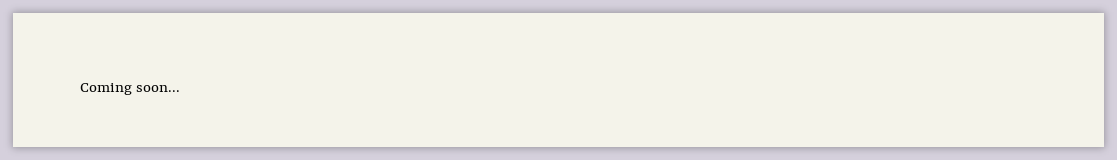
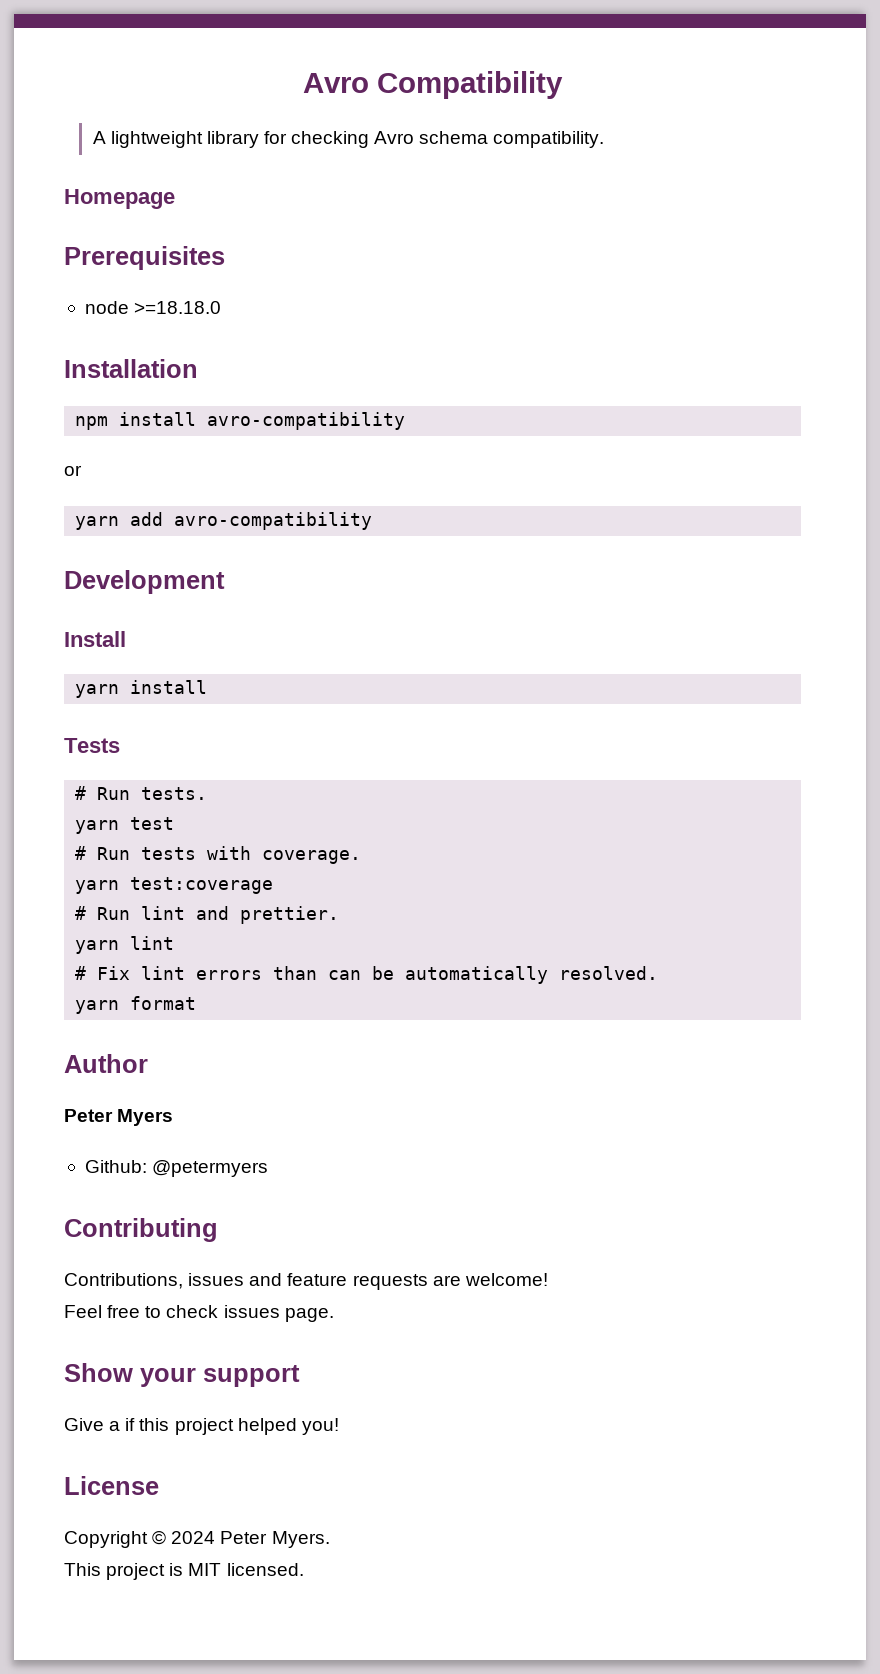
[80,83,181,95] Coming soon... -> [303,71,563,99] [92,131,605,148] [64,189,175,209] [64,246,225,270] [84,301,222,314] [64,359,198,378] [75,412,406,430] [64,465,82,476] [75,512,373,530] [64,570,225,594] [64,631,126,647] [75,680,208,698] [64,738,120,753] [75,786,208,800] [75,817,175,834] [75,846,362,864] [75,877,274,894] [75,906,340,924] [75,936,175,954] [75,966,659,984] [75,996,197,1014] [64,1054,148,1073] [64,1109,174,1126] [84,1160,269,1177] [64,1218,218,1242] [64,1273,548,1290] [64,1305,334,1322] [64,1363,300,1387] [64,1418,339,1435] [64,1476,159,1495] [64,1530,330,1548] [64,1563,304,1580] Avro Compatibility // A lightweight library for checking Avro schema compatibility. // Homepage // Prerequisites // node >=18.18.0 // Installation // npm install avro-compatibility // or // yarn add avro-compatibility // Development // Install // yarn install // Tests // # Run tests. // yarn test // # Run tests with coverage. // yarn test:coverage // # Run lint and prettier. // yarn lint // # Fix lint errors than can be automatically resolved. // yarn format // Author // Peter Myers // Github: @petermyers // Contributing // Contributions, issues and feature requests are welcome! // Feel free to check issues page. // Show your support // Give a if this project helped you! // License // Copyright © 2024 Peter Myers. // This project is MIT licensed.

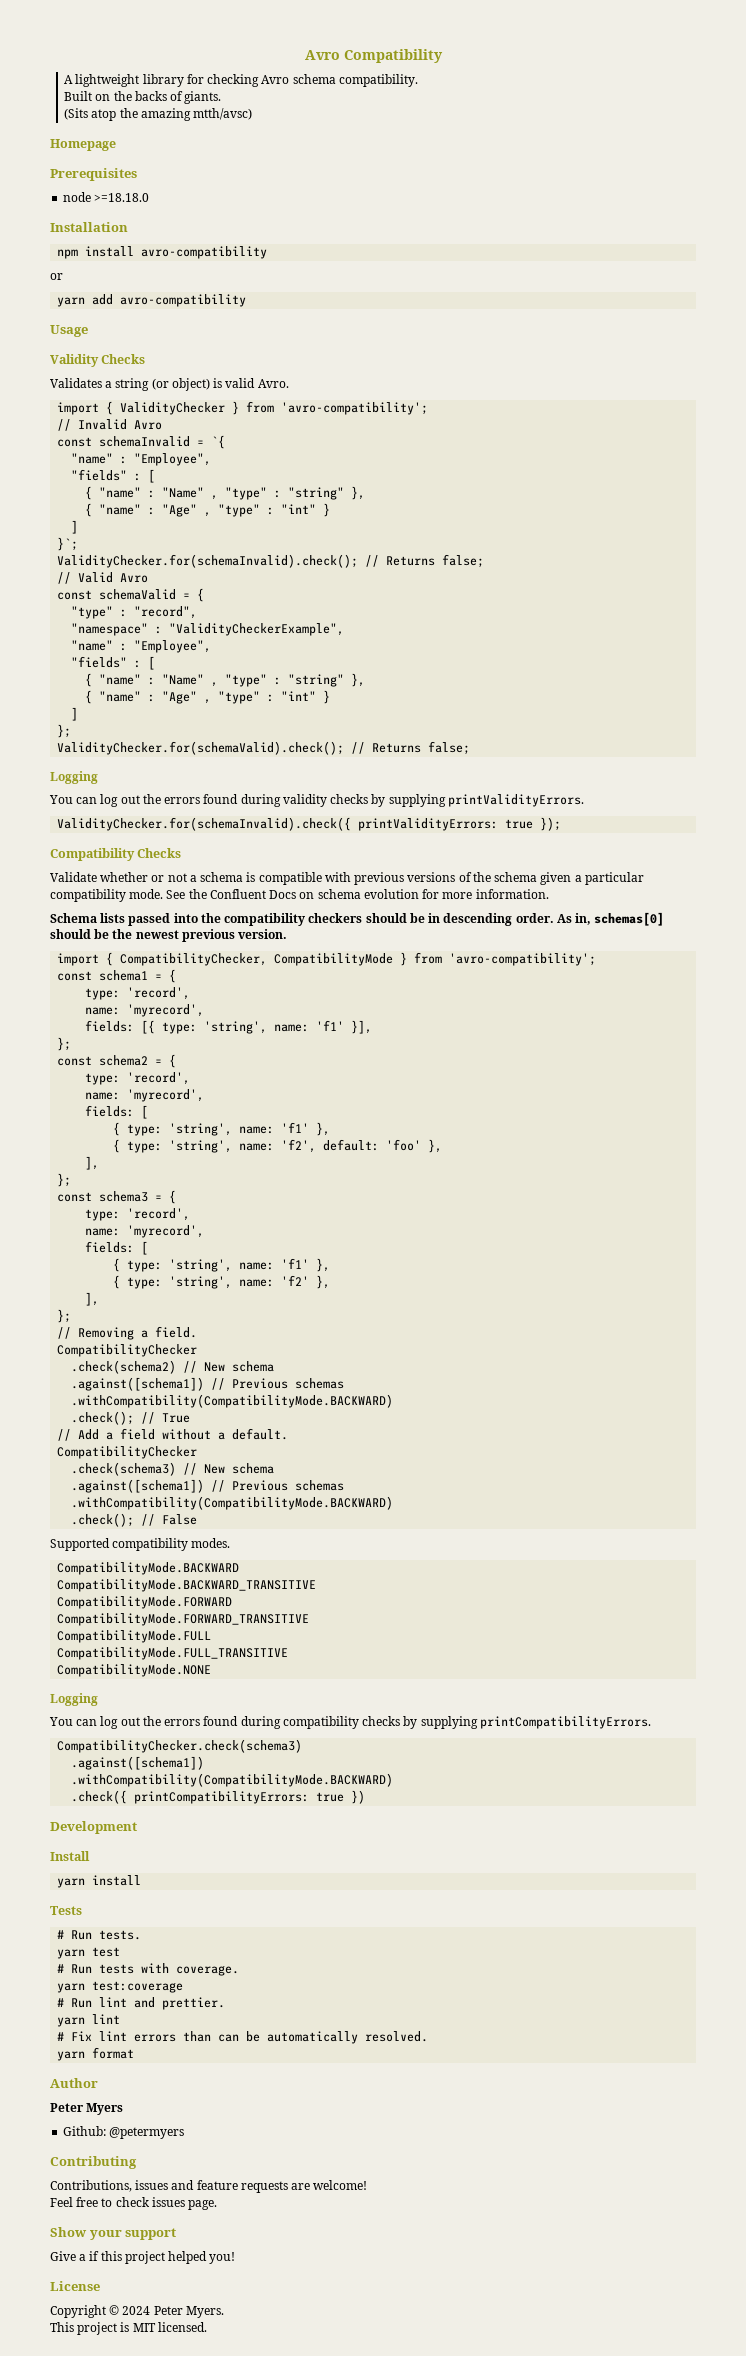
(605, 139) none -> [64,91,222,104] [64,108,253,121] // Built on the backs of giants. // (Sits atop the amazing mtth/avsc)
(373, 521) none -> [50,325,88,337] [50,354,146,367] [50,378,289,391] [57,401,429,415] [57,419,163,431] [57,435,226,449] [71,453,212,466] [71,469,156,483] [85,486,366,500] [85,503,331,517] [71,520,79,534] [57,537,79,551] [57,554,485,568] [57,572,149,584] [57,588,205,602] [71,606,198,619] [71,623,345,636] [71,640,212,653] [71,656,156,670] [85,673,366,687] [85,690,331,704] [71,707,79,721] [57,724,72,738] [57,741,471,755] [50,771,98,784] [49,794,584,807] [57,817,562,831] [50,848,182,861] [50,872,644,885] [50,889,549,902] [50,912,665,926] [50,929,288,942] [57,952,597,966] [57,969,177,983] [85,987,191,1000] [85,1004,205,1017] [85,1020,373,1034] [57,1037,72,1051] [57,1054,177,1068] [85,1072,191,1085] [85,1089,205,1102] [85,1105,149,1119] [113,1122,331,1136] [113,1139,443,1153] [85,1156,100,1170] [57,1173,72,1187] [57,1190,177,1204] [85,1208,191,1221] [85,1225,205,1238] [85,1241,149,1255] [113,1258,331,1272] [113,1275,331,1289] [85,1292,100,1306] [57,1309,72,1323] [57,1326,198,1340] [57,1344,198,1357] [71,1360,275,1374] [71,1377,345,1391] [71,1394,394,1408] [71,1411,191,1425] [57,1428,289,1441] [57,1446,198,1459] [71,1462,275,1476] [71,1479,345,1493] [71,1496,394,1510] [71,1513,198,1527] [50,1538,231,1551] [57,1562,240,1575] [57,1579,317,1592] [57,1596,233,1609] [57,1613,310,1626] [57,1630,212,1643] [57,1647,289,1660] [57,1664,212,1677] [50,1693,98,1706] [49,1716,651,1729] [57,1739,303,1753] [71,1756,205,1770] [71,1773,394,1787] [71,1790,366,1804] // Usage // Validity Checks // Validates a string (or object) is valid Avro. // import { ValidityChecker } from 'avro-compatibility'; // // Invalid Avro // const schemaInvalid = `{ // "name" : "Employee", // "fields" : [ // { "name" : "Name" , "type" : "string" }, // { "name" : "Age" , "type" : "int" } // ] // }`; // ValidityChecker.for(schemaInvalid).check(); // Returns false; // // Valid Avro // const schemaValid = { // "type" : "record", // "namespace" : "ValidityCheckerExample", // "name" : "Employee", // "fields" : [ // { "name" : "Name" , "type" : "string" }, // { "name" : "Age" , "type" : "int" } // ] // }; // ValidityChecker.for(schemaValid).check(); // Returns false; // Logging // You can log out the errors found during validity checks by supplying printValidityErrors. // ValidityChecker.for(schemaInvalid).check({ printValidityErrors: true }); // Compatibility Checks // Validate whether or not a schema is compatible with previous versions of the schema given a particular compatibility mode. See the Confluent Docs on schema evolution for more information. // Schema lists passed into the compatibility checkers should be in descending order. As in, schemas[0] should be the newest previous version. // import { CompatibilityChecker, CompatibilityMode } from 'avro-compatibility'; // const schema1 = { // type: 'record', // name: 'myrecord', // fields: [{ type: 'string', name: 'f1' }], // }; // const schema2 = { // type: 'record', // name: 'myrecord', // fields: [ // { type: 'string', name: 'f1' }, // { type: 'string', name: 'f2', default: 'foo' }, // ], // }; // const schema3 = { // type: 'record', // name: 'myrecord', // fields: [ // { type: 'string', name: 'f1' }, // { type: 'string', name: 'f2' }, // ], // }; // // Removing a field. // CompatibilityChecker // .check(schema2) // New schema // .against([schema1]) // Previous schemas // .withCompatibility(CompatibilityMode.BACKWARD) // .check(); // True // // Add a field without a default. // CompatibilityChecker // .check(schema3) // New schema // .against([schema1]) // Previous schemas // .withCompatibility(CompatibilityMode.BACKWARD) // .check(); // False // Supported compatibility modes. // CompatibilityMode.BACKWARD // CompatibilityMode.BACKWARD_TRANSITIVE // CompatibilityMode.FORWARD // CompatibilityMode.FORWARD_TRANSITIVE // CompatibilityMode.FULL // CompatibilityMode.FULL_TRANSITIVE // CompatibilityMode.NONE // Logging // You can log out the errors found during compatibility checks by supplying printCompatibilityErrors. // CompatibilityChecker.check(schema3) // .against([schema1]) // .withCompatibility(CompatibilityMode.BACKWARD) // .check({ printCompatibilityErrors: true })

